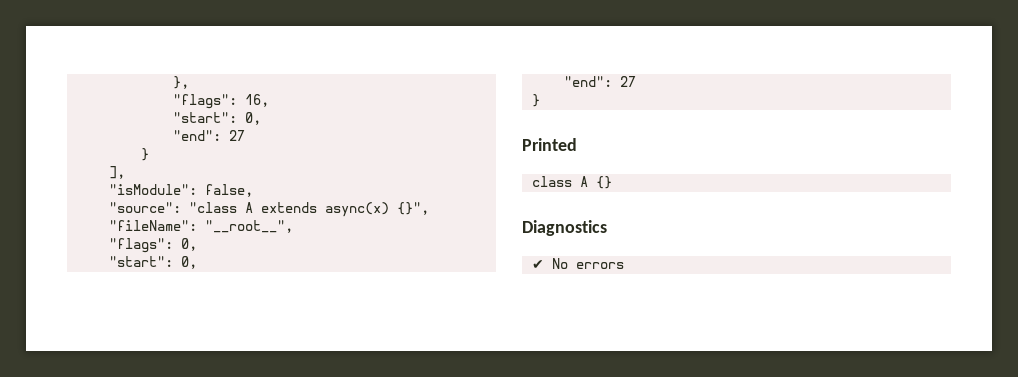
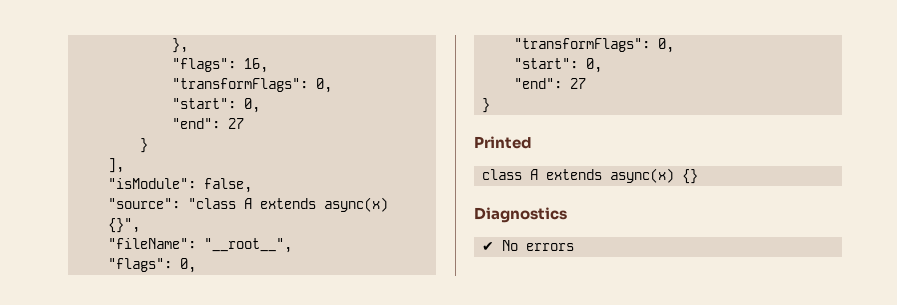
(269, 100) none -> [172,78,333,93] // "transformFlags": 0,
(197, 244) none -> [514,38,675,53] // "transformFlags": 0,
(588, 181) none -> [546,168,675,183] extends async(x)

